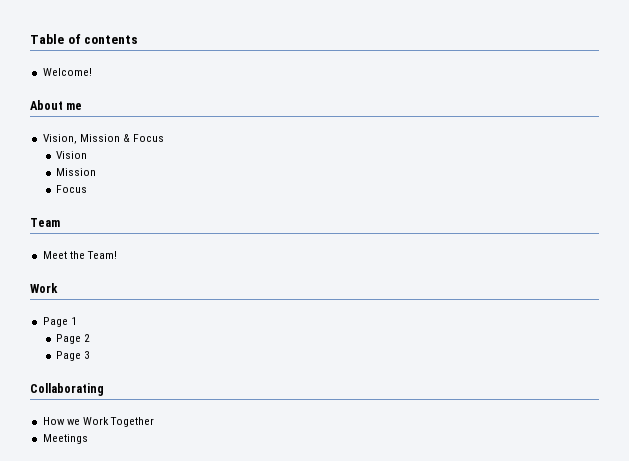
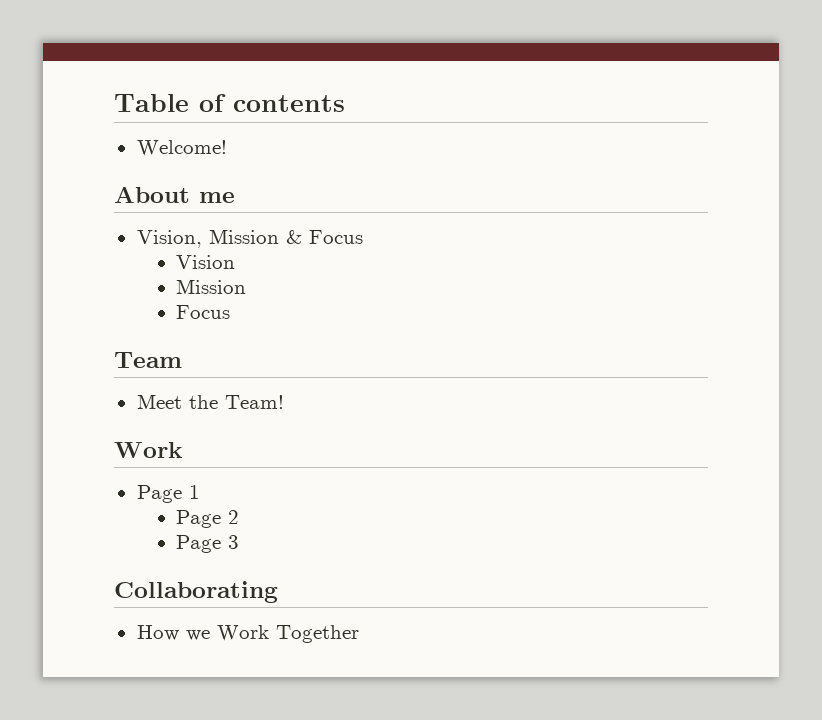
[42,434,88,444] // Meetings -> (359, 634) none

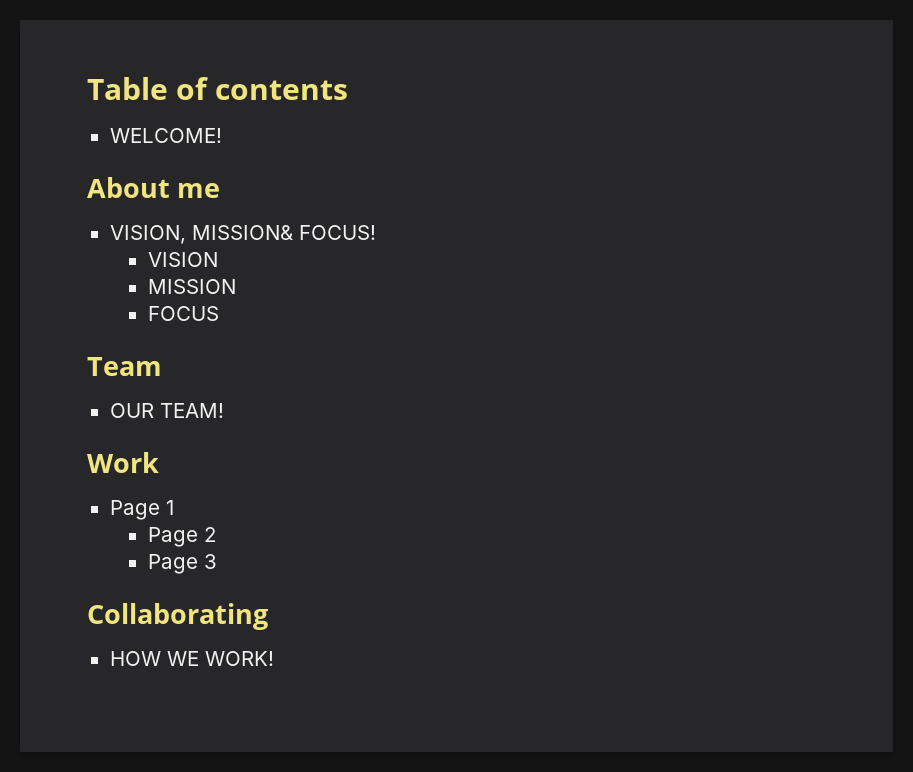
[136,140,227,156] Welcome! -> [109,128,222,143] WELCOME!
[136,229,363,248] [176,255,236,269] [176,279,247,294] [176,305,231,319] [114,352,182,368] [136,394,284,409] Vision, Mission & Focus // Vision // Mission // Focus // Team // Meet the Team! -> [109,225,376,244] [147,252,218,267] [147,279,236,294] [147,306,219,321] [87,357,162,376] [109,403,224,418] VISION, MISSION& FOCUS! // VISION // MISSION // FOCUS // Team // OUR TEAM!
[136,625,359,643] How we Work Together -> [109,651,274,666] HOW WE WORK!

